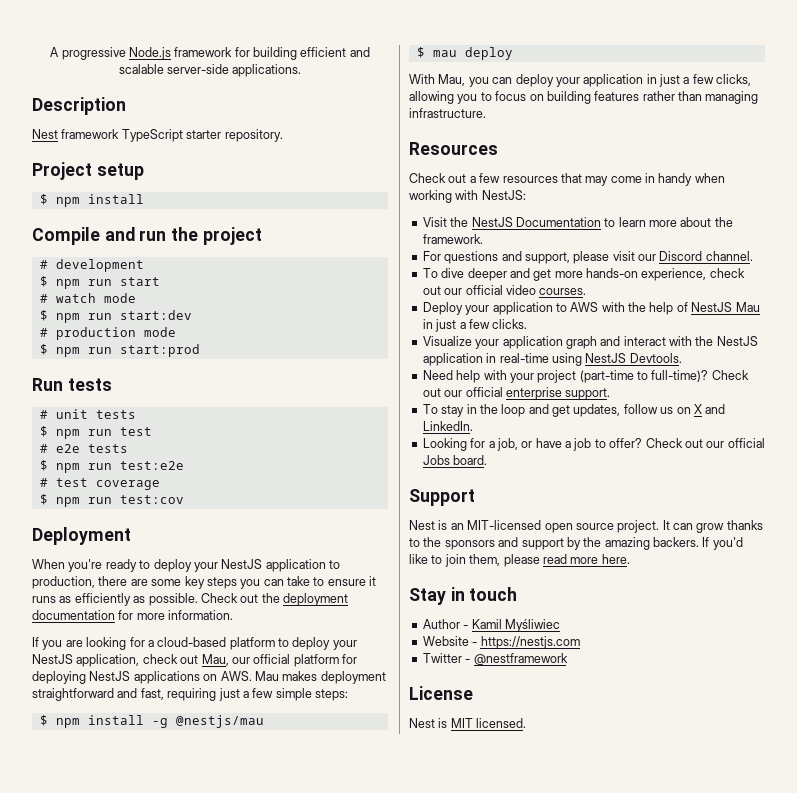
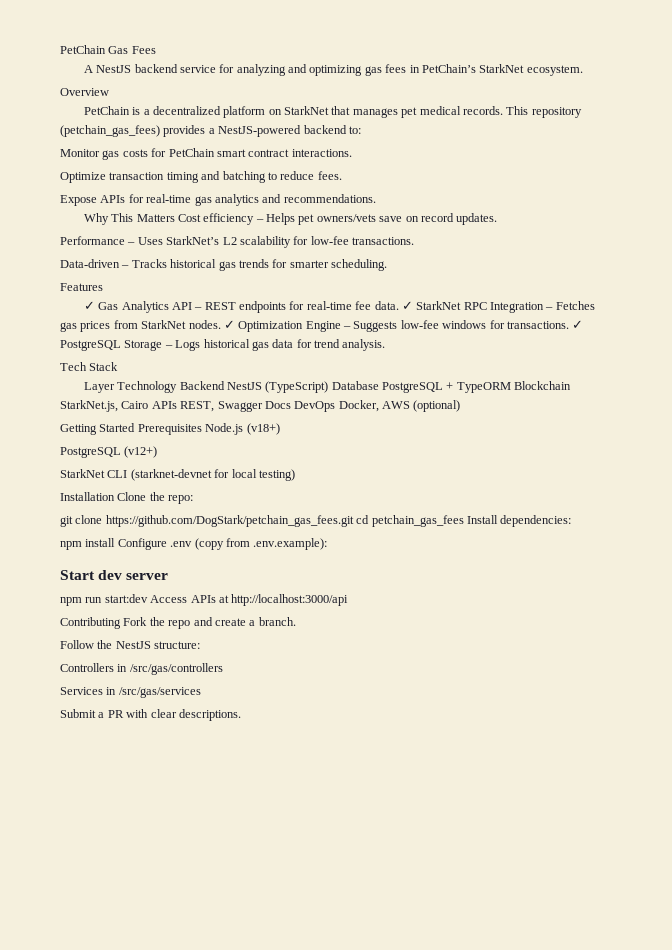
[50,47,370,60] [118,64,302,77] [32,97,126,115] [32,129,283,142] [32,162,144,180] [39,194,144,207] [32,227,262,245] [39,259,144,272] [39,276,160,289] [39,293,136,303] [39,310,192,323] [39,327,176,340] [39,344,200,357] [32,378,112,391] [39,409,136,419] [39,426,152,439] [39,444,128,453] [39,460,184,473] [39,478,160,490] [39,494,184,507] [32,527,131,545] [32,559,340,572] [32,576,377,589] [32,593,348,606] [32,610,234,620] [32,637,357,650] [32,654,357,667] [32,671,386,684] [32,688,348,701] [39,715,264,728] [416,47,513,60] [409,74,752,87] [409,91,759,104] [409,108,486,118] [409,142,498,155] [409,173,725,186] [409,190,526,203] [422,217,733,227] [422,234,483,244] [422,251,753,264] [422,268,745,281] [422,285,587,295] [422,302,760,315] [422,319,528,332] [422,336,758,349] [422,353,682,366] [422,370,749,383] [422,387,611,400] [422,404,726,417] [422,421,473,431] [422,438,765,451] [422,455,488,465] [409,489,475,506] [409,520,763,533] [409,537,743,550] [409,554,630,567] [409,587,518,605] [422,619,560,632] [422,636,580,649] [422,653,568,665] [409,686,473,700] [409,718,527,728] A progressive Node.js framework for building efficient and scalable server-side applications. // Description // Nest framework TypeScript starter repository. // Project setup // $ npm install // Compile and run the project // # development // $ npm run start // # watch mode // $ npm run start:dev // # production mode // $ npm run start:prod // Run tests // # unit tests // $ npm run test // # e2e tests // $ npm run test:e2e // # test coverage // $ npm run test:cov // Deployment // When you're ready to deploy your NestJS application to production, there are some key steps you can take to ensure it runs as efficiently as possible. Check out the deployment documentation for more information. // If you are looking for a cloud-based platform to deploy your NestJS application, check out Mau, our official platform for deploying NestJS applications on AWS. Mau makes deployment straightforward and fast, requiring just a few simple steps: // $ npm install -g @nestjs/mau // $ mau deploy // With Mau, you can deploy your application in just a few clicks, allowing you to focus on building features rather than managing infrastructure. // Resources // Check out a few resources that may come in handy when working with NestJS: // Visit the NestJS Documentation to learn more about the framework. // For questions and support, please visit our Discord channel. // To dive deeper and get more hands-on experience, check out our official video courses. // Deploy your application to AWS with the help of NestJS Mau in just a few clicks. // Visualize your application graph and interact with the NestJS application in real-time using NestJS Devtools. // Need help with your project (part-time to full-time)? Check out our official enterprise support. // To stay in the loop and get updates, follow us on X and LinkedIn. // Looking for a job, or have a job to offer? Check out our official Jobs board. // Support // Nest is an MIT-licensed open source project. It can grow thanks to the sponsors and support by the amazing backers. If you'd like to join them, please read more here. // Stay in touch // Author - Kamil Myśliwiec // Website - https://nestjs.com // Twitter - @nestframework // License // Nest is MIT licensed. -> [60,45,156,54] [83,64,583,76] [60,88,109,96] [83,106,582,118] [60,125,361,137] [60,148,352,160] [60,171,342,183] [60,194,376,206] [83,213,498,225] [60,236,414,248] [60,259,387,271] [60,283,103,291] [83,301,595,313] [60,320,584,332] [60,339,386,351] [60,362,119,371] [83,381,572,393] [60,400,461,412] [60,423,280,435] [60,446,158,458] [60,469,295,481] [60,492,194,504] [60,515,572,527] [60,538,328,550] [60,570,169,580] [60,594,349,606] [60,617,296,629] [60,640,201,649] [60,663,223,675] [60,687,201,698] [60,709,241,721] PetChain Gas Fees // A NestJS backend service for analyzing and optimizing gas fees in PetChain’s StarkNet ecosystem. // Overview // PetChain is a decentralized platform on StarkNet that manages pet medical records. This repository (petchain_gas_fees) provides a NestJS-powered backend to: // Monitor gas costs for PetChain smart contract interactions. // Optimize transaction timing and batching to reduce fees. // Expose APIs for real-time gas analytics and recommendations. // Why This Matters Cost efficiency – Helps pet owners/vets save on record updates. // Performance – Uses StarkNet’s L2 scalability for low-fee transactions. // Data-driven – Tracks historical gas trends for smarter scheduling. // Features // ✓ Gas Analytics API – REST endpoints for real-time fee data. ✓ StarkNet RPC Integration – Fetches gas prices from StarkNet nodes. ✓ Optimization Engine – Suggests low-fee windows for transactions. ✓ PostgreSQL Storage – Logs historical gas data for trend analysis. // Tech Stack // Layer Technology Backend NestJS (TypeScript) Database PostgreSQL + TypeORM Blockchain StarkNet.js, Cairo APIs REST, Swagger Docs DevOps Docker, AWS (optional) // Getting Started Prerequisites Node.js (v18+) // PostgreSQL (v12+) // StarkNet CLI (starknet-devnet for local testing) // Installation Clone the repo: // git clone https://github.com/DogStark/petchain_gas_fees.git cd petchain_gas_fees Install dependencies: // npm install Configure .env (copy from .env.example): // Start dev server // npm run start:dev Access APIs at http://localhost:3000/api // Contributing Fork the repo and create a branch. // Follow the NestJS structure: // Controllers in /src/gas/controllers // Services in /src/gas/services // Submit a PR with clear descriptions.

